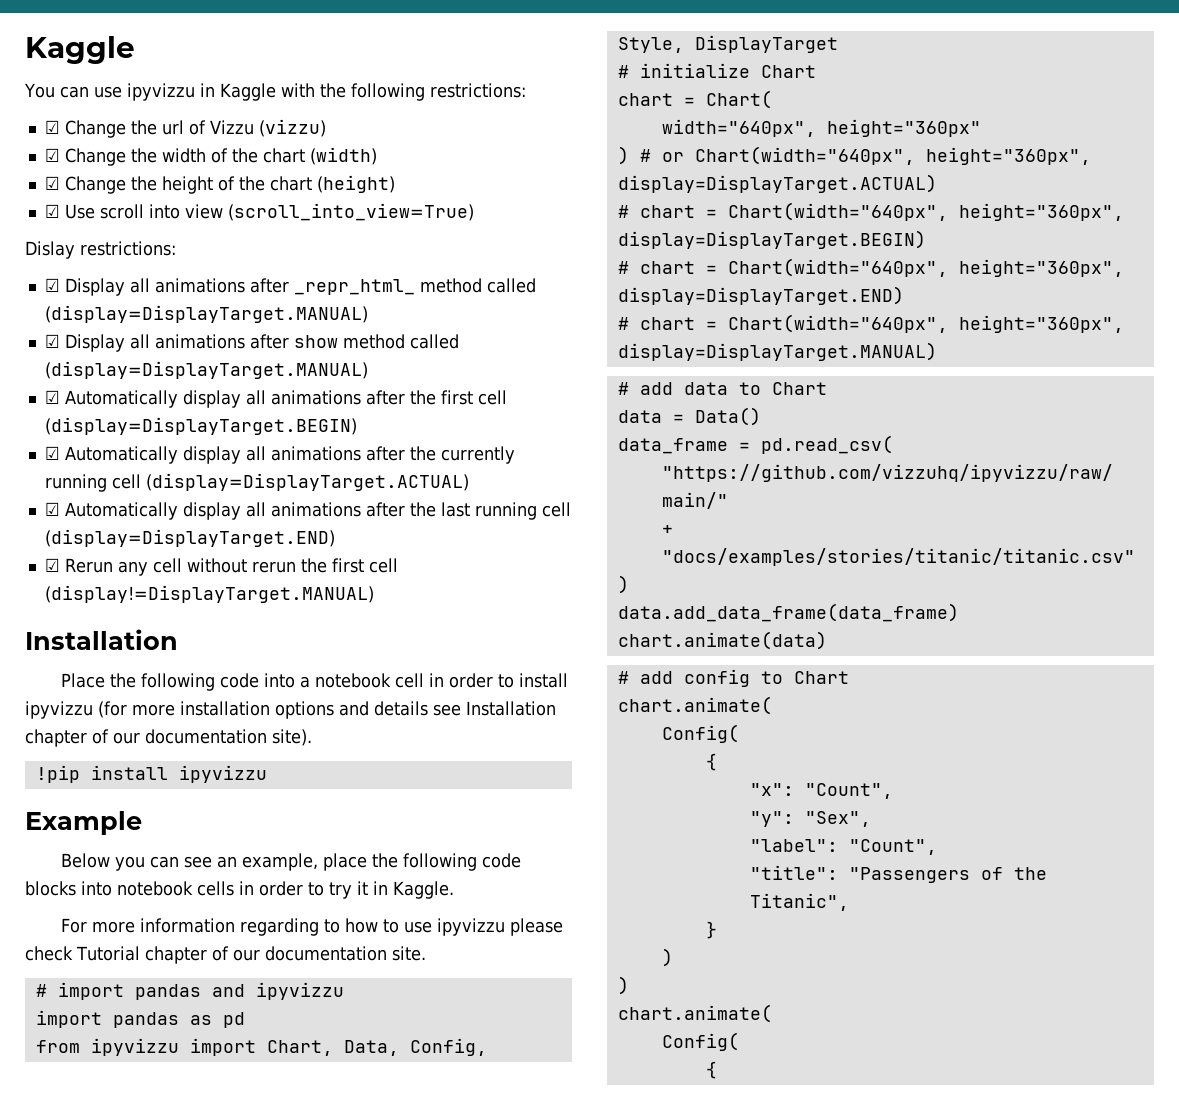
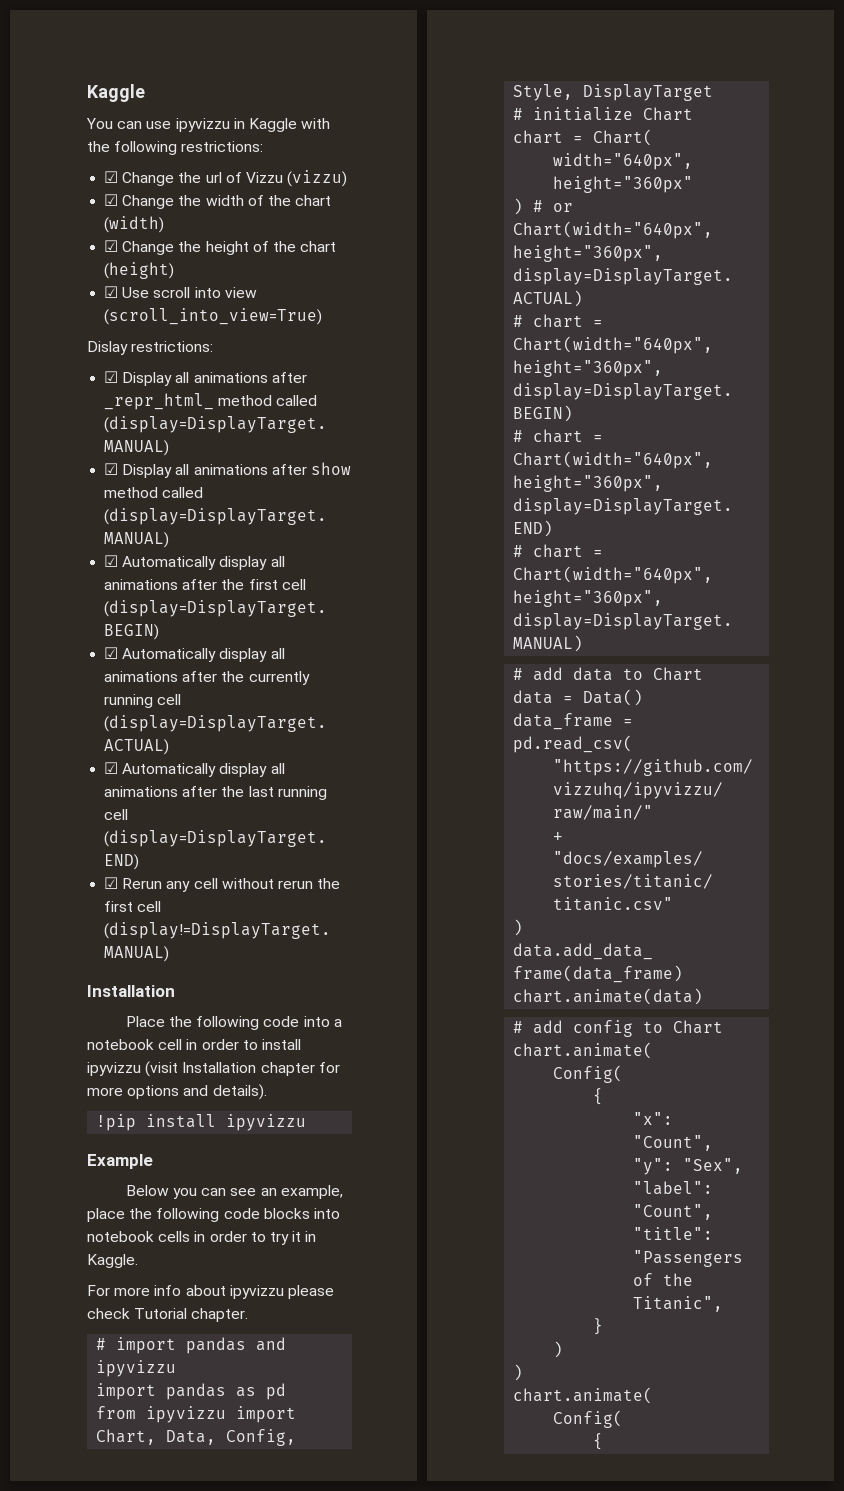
[98,701,556,719] [25,729,312,747] (for more installation options and details see Installation chapter of our documentation site). -> [145,1061,340,1077] [87,1084,267,1100] (visit Installation chapter for more options and details).
[140,918,564,936] [25,946,426,964] information regarding to how to use ipyvizzu please check Tutorial chapter of our documentation site. -> [154,1285,334,1299] [87,1308,249,1322] info about ipyvizzu please check Tutorial chapter.

